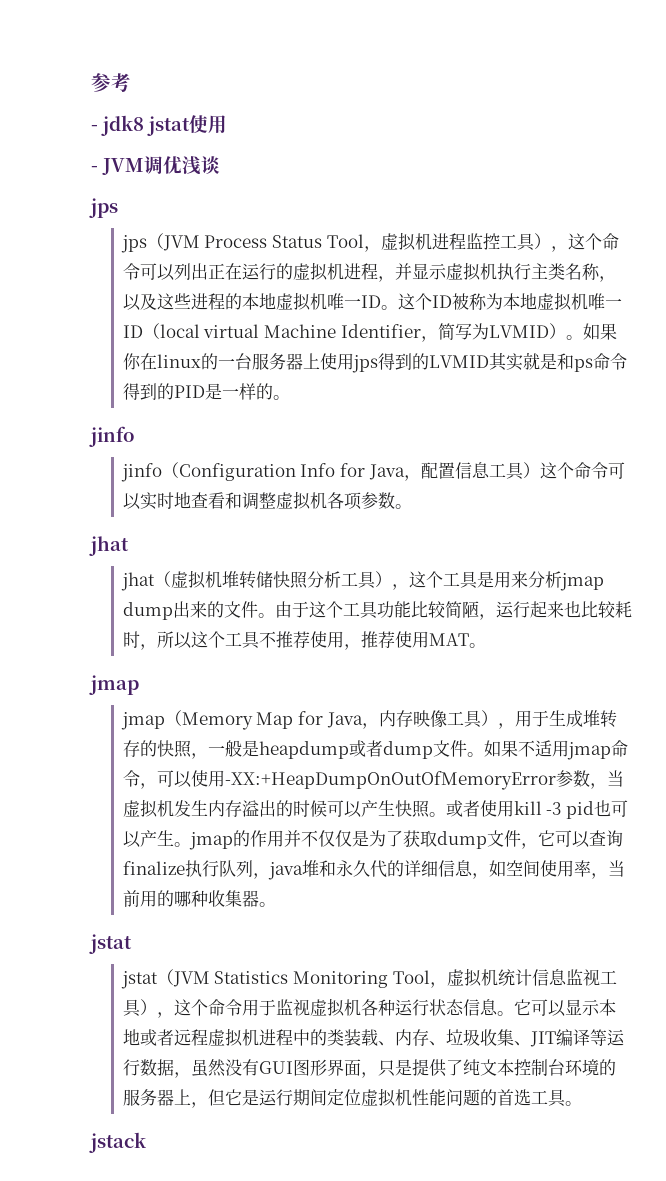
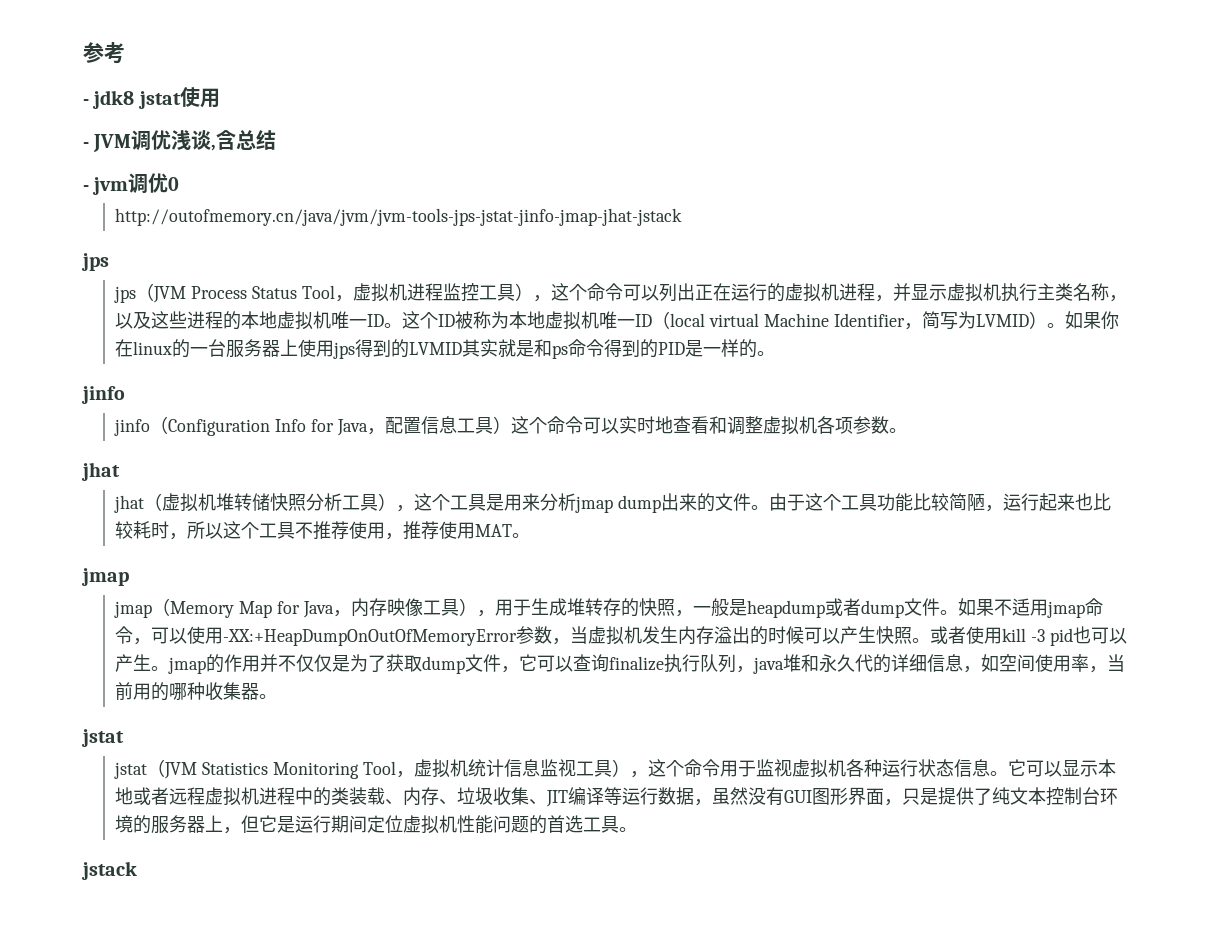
(220, 165) none -> [211,130,277,151] [83,173,180,195] [115,208,683,226] ,含总结 // - jvm调优0 // http://outofmemory.cn/java/jvm/jvm-tools-jps-jstat-jinfo-jmap-jhat-jstack

